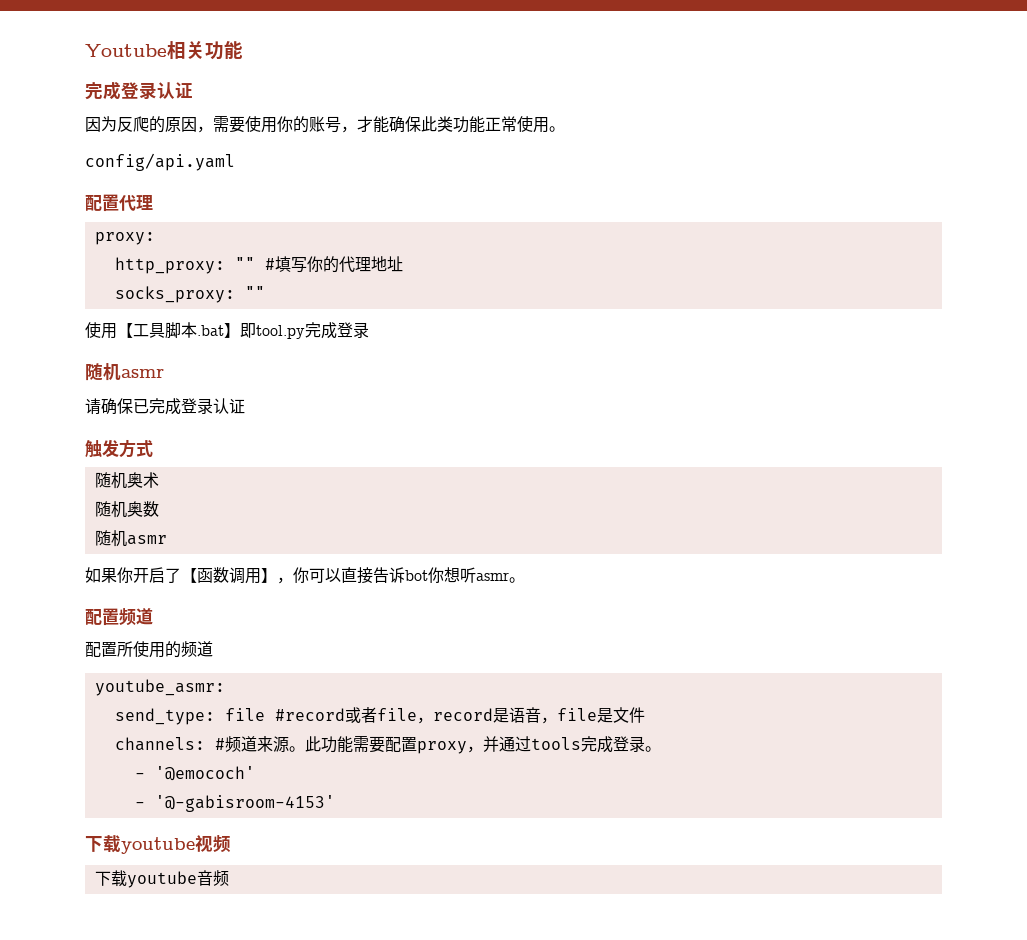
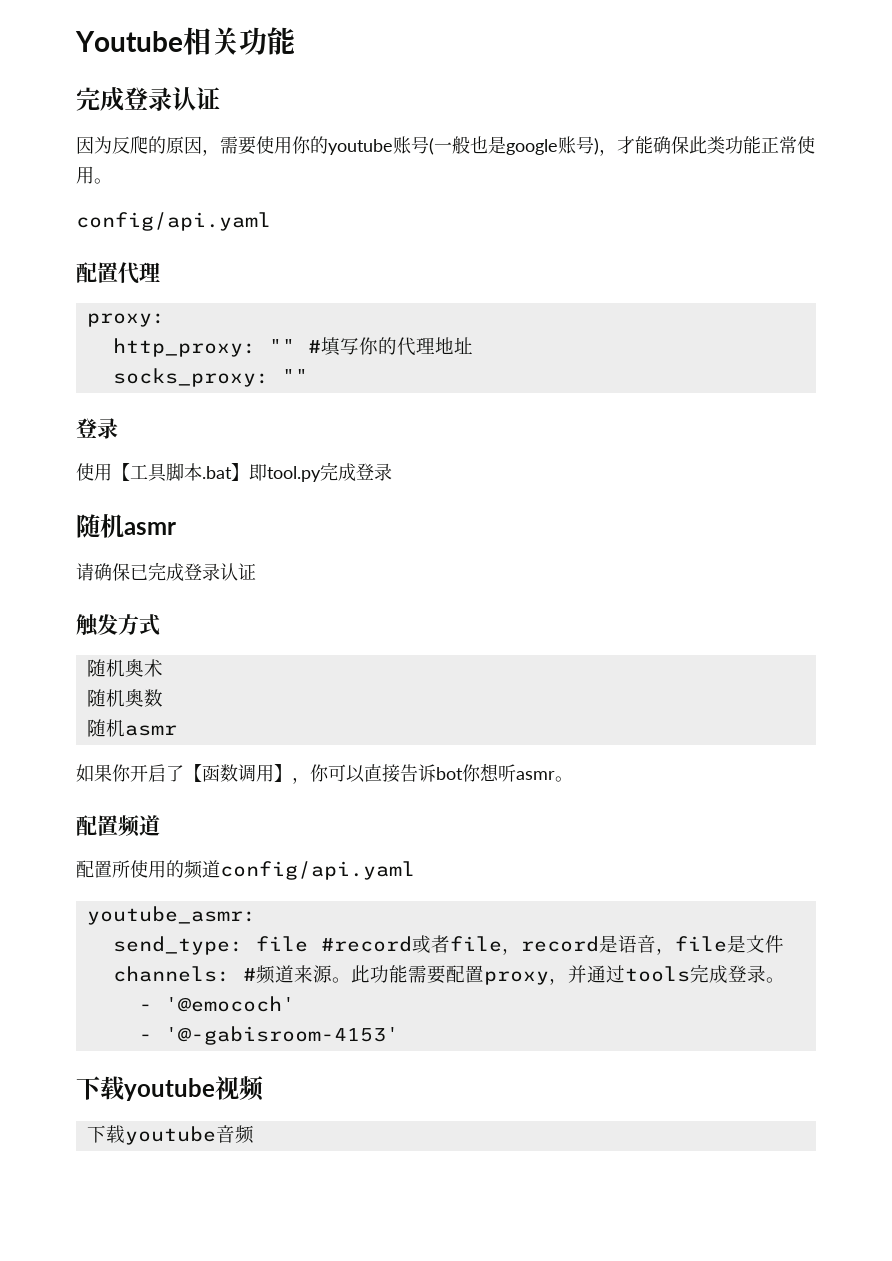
[309,116,341,133] 账号 -> [328,136,599,155] youtube账号(一般也是google账号)
(265, 292) none -> [76,418,118,439] // 登录
(213, 649) none -> [220,861,415,880] config/api.yaml

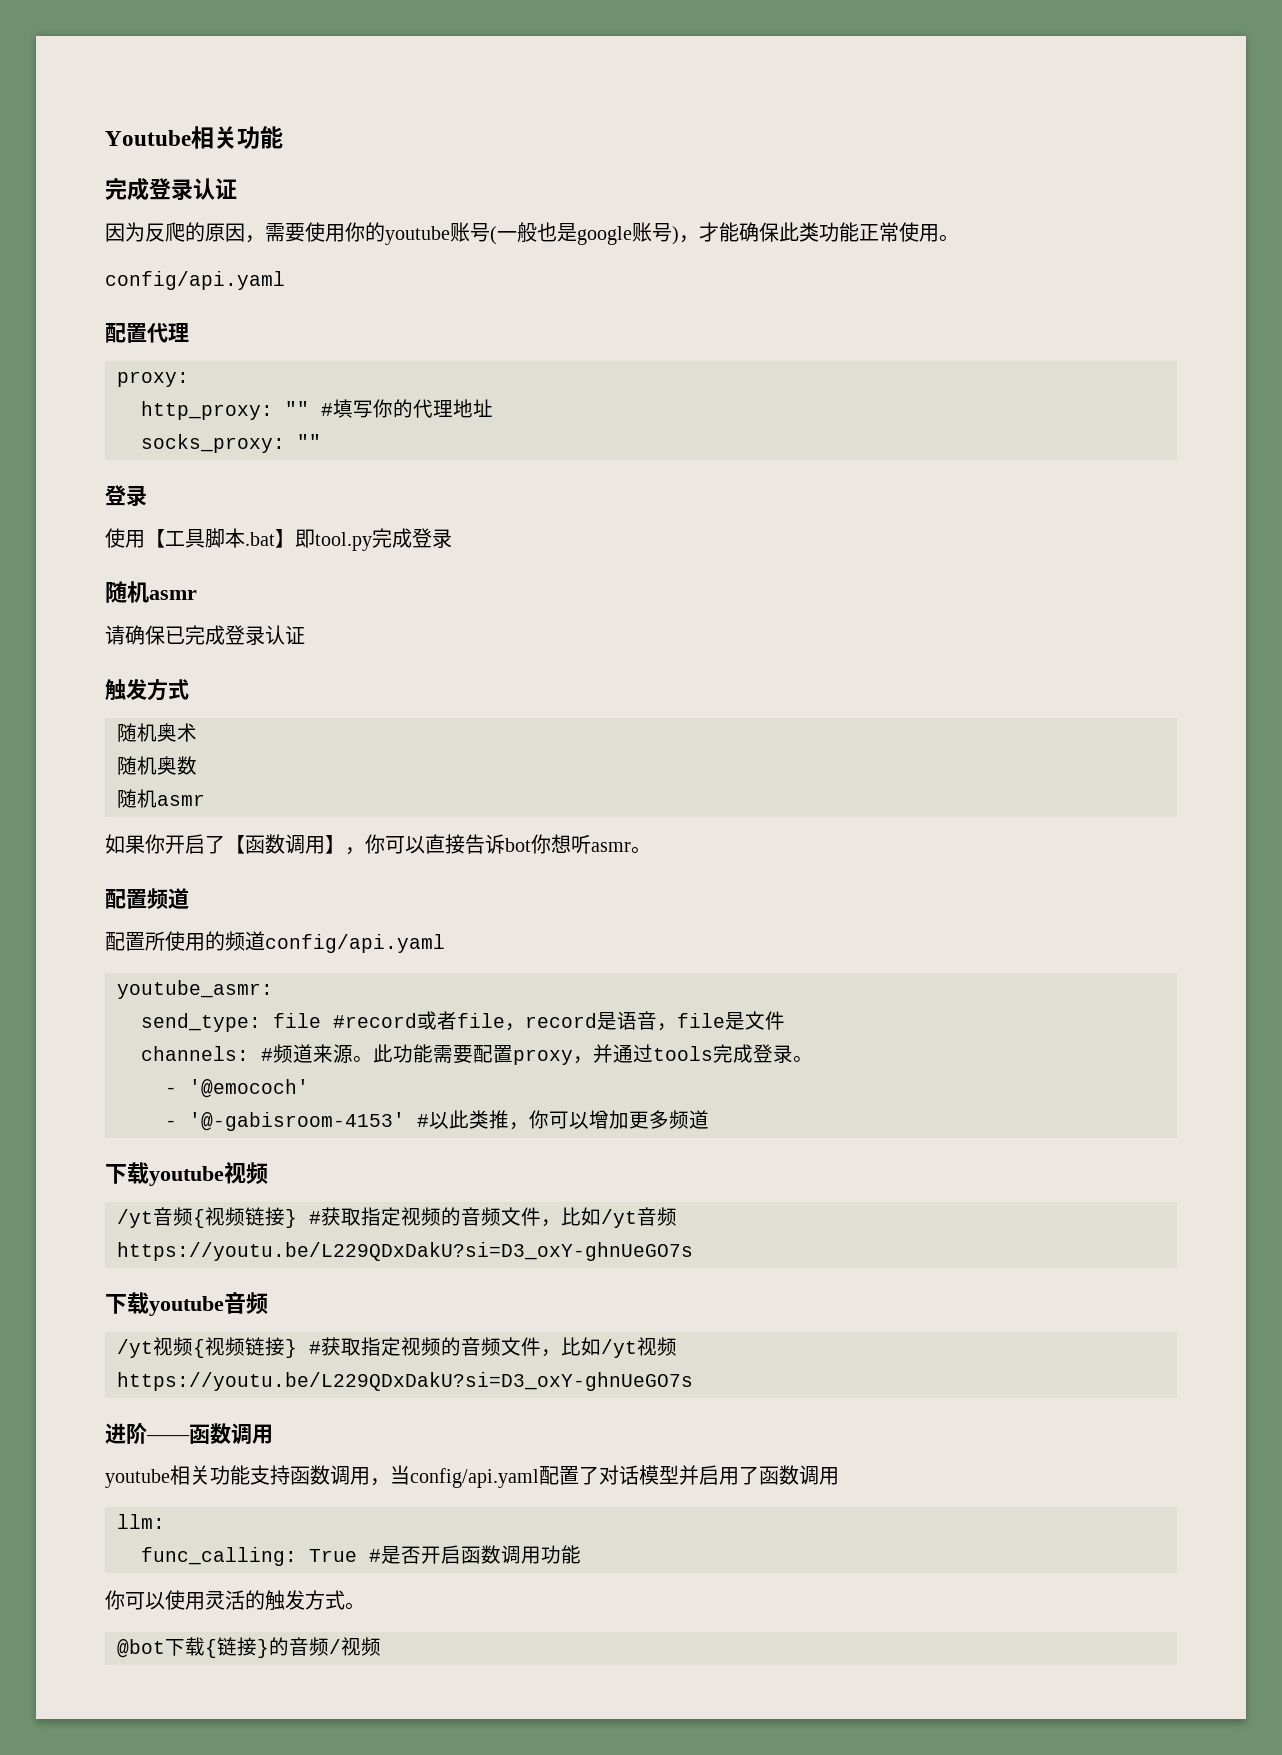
[76,1076,264,1101] [86,1125,235,1145] // 下载youtube视频 // 下载youtube音 -> [417,1110,709,1130] [105,1162,268,1186] [117,1207,677,1228] [117,1242,693,1261] [105,1292,268,1316] [117,1337,677,1358] [117,1372,693,1391] [105,1422,273,1445] [105,1465,839,1488] [117,1514,165,1529] [141,1545,581,1566] [105,1590,365,1611] [117,1637,361,1658] #以此类推，你可以增加更多频道 // 下载youtube视频 // /yt音频{视频链接} #获取指定视频的音频文件，比如/yt音频https://youtu.be/L229QDxDakU?si=D3_oxY-ghnUeGO7s // 下载youtube音频 // /yt视频{视频链接} #获取指定视频的音频文件，比如/yt视频https://youtu.be/L229QDxDakU?si=D3_oxY-ghnUeGO7s // 进阶——函数调用 // youtube相关功能支持函数调用，当config/api.yaml配置了对话模型并启用了函数调用 // llm: // func_calling: True #是否开启函数调用功能 // 你可以使用灵活的触发方式。 // @bot下载{链接}的音频/视

